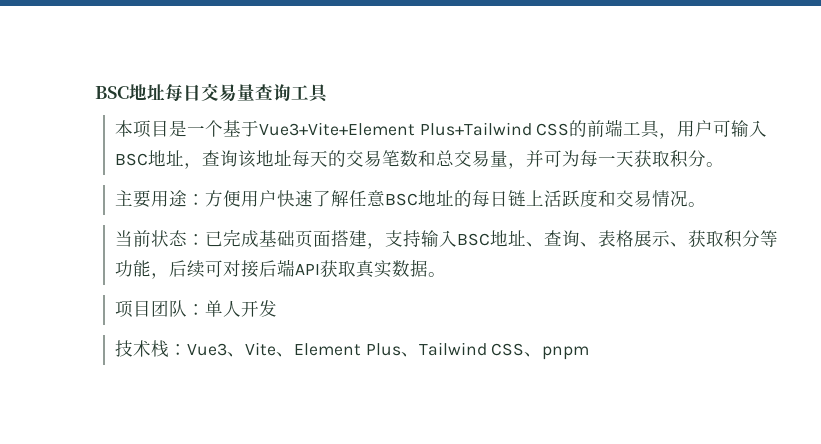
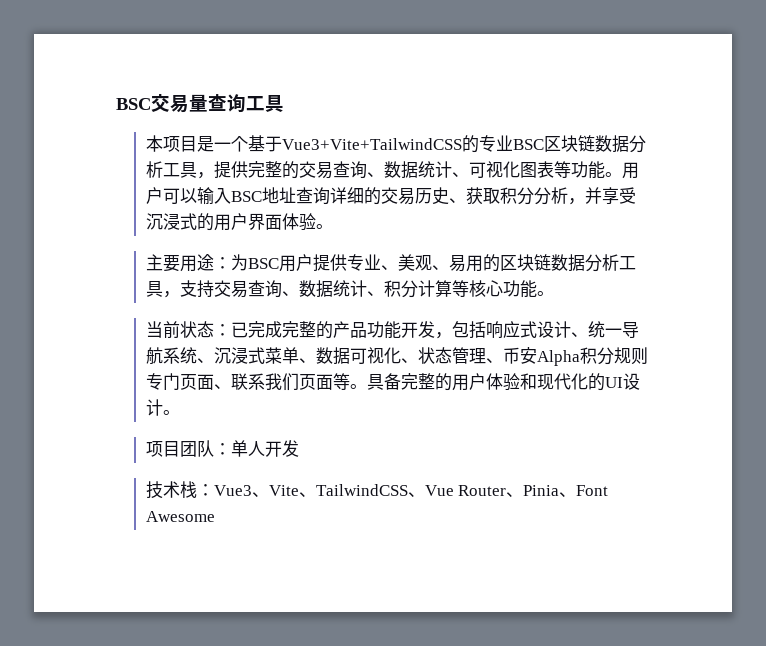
[95,83,201,102] BSC地址每日 -> [116,98,151,110] BSC
[258,119,768,139] [114,150,724,169] [114,190,688,208] Vue3+Vite+Element Plus+Tailwind CSS的前端工具，用户可输入BSC地址，查询该地址每天的交易笔数和总交易量，并可为每一天获取积分。 // 主要用途：方便用户快速了解任意BSC地址的每日链上活跃度和交易情况 -> [281,135,646,153] [145,161,639,179] [145,187,636,205] [145,213,333,231] [145,254,636,272] [145,280,537,298] Vue3+Vite+TailwindCSS的专业BSC区块链数据分析工具，提供完整的交易查询、数据统计、可视化图表等功能。用户可以输入BSC地址查询详细的交易历史、获取积分分析，并享受沉浸式的用户界面体验。 // 主要用途：为BSC用户提供专业、美观、易用的区块链数据分析工具，支持交易查询、数据统计、积分计算等核心功能
[258,230,778,249] [114,259,428,279] 基础页面搭建，支持输入BSC地址、查询、表格展示、获取积分等功能，后续可对接后端API获取真实数据 -> [281,321,639,339] [145,347,648,366] [145,373,640,391] [145,399,163,416] 完整的产品功能开发，包括响应式设计、统一导航系统、沉浸式菜单、数据可视化、状态管理、币安Alpha积分规则专门页面、联系我们页面等。具备完整的用户体验和现代化的UI设计
[293,342,590,360] Element Plus、Tailwind CSS、pnpm -> [315,484,609,497] [145,511,215,522] TailwindCSS、Vue Router、Pinia、Font Awesome

